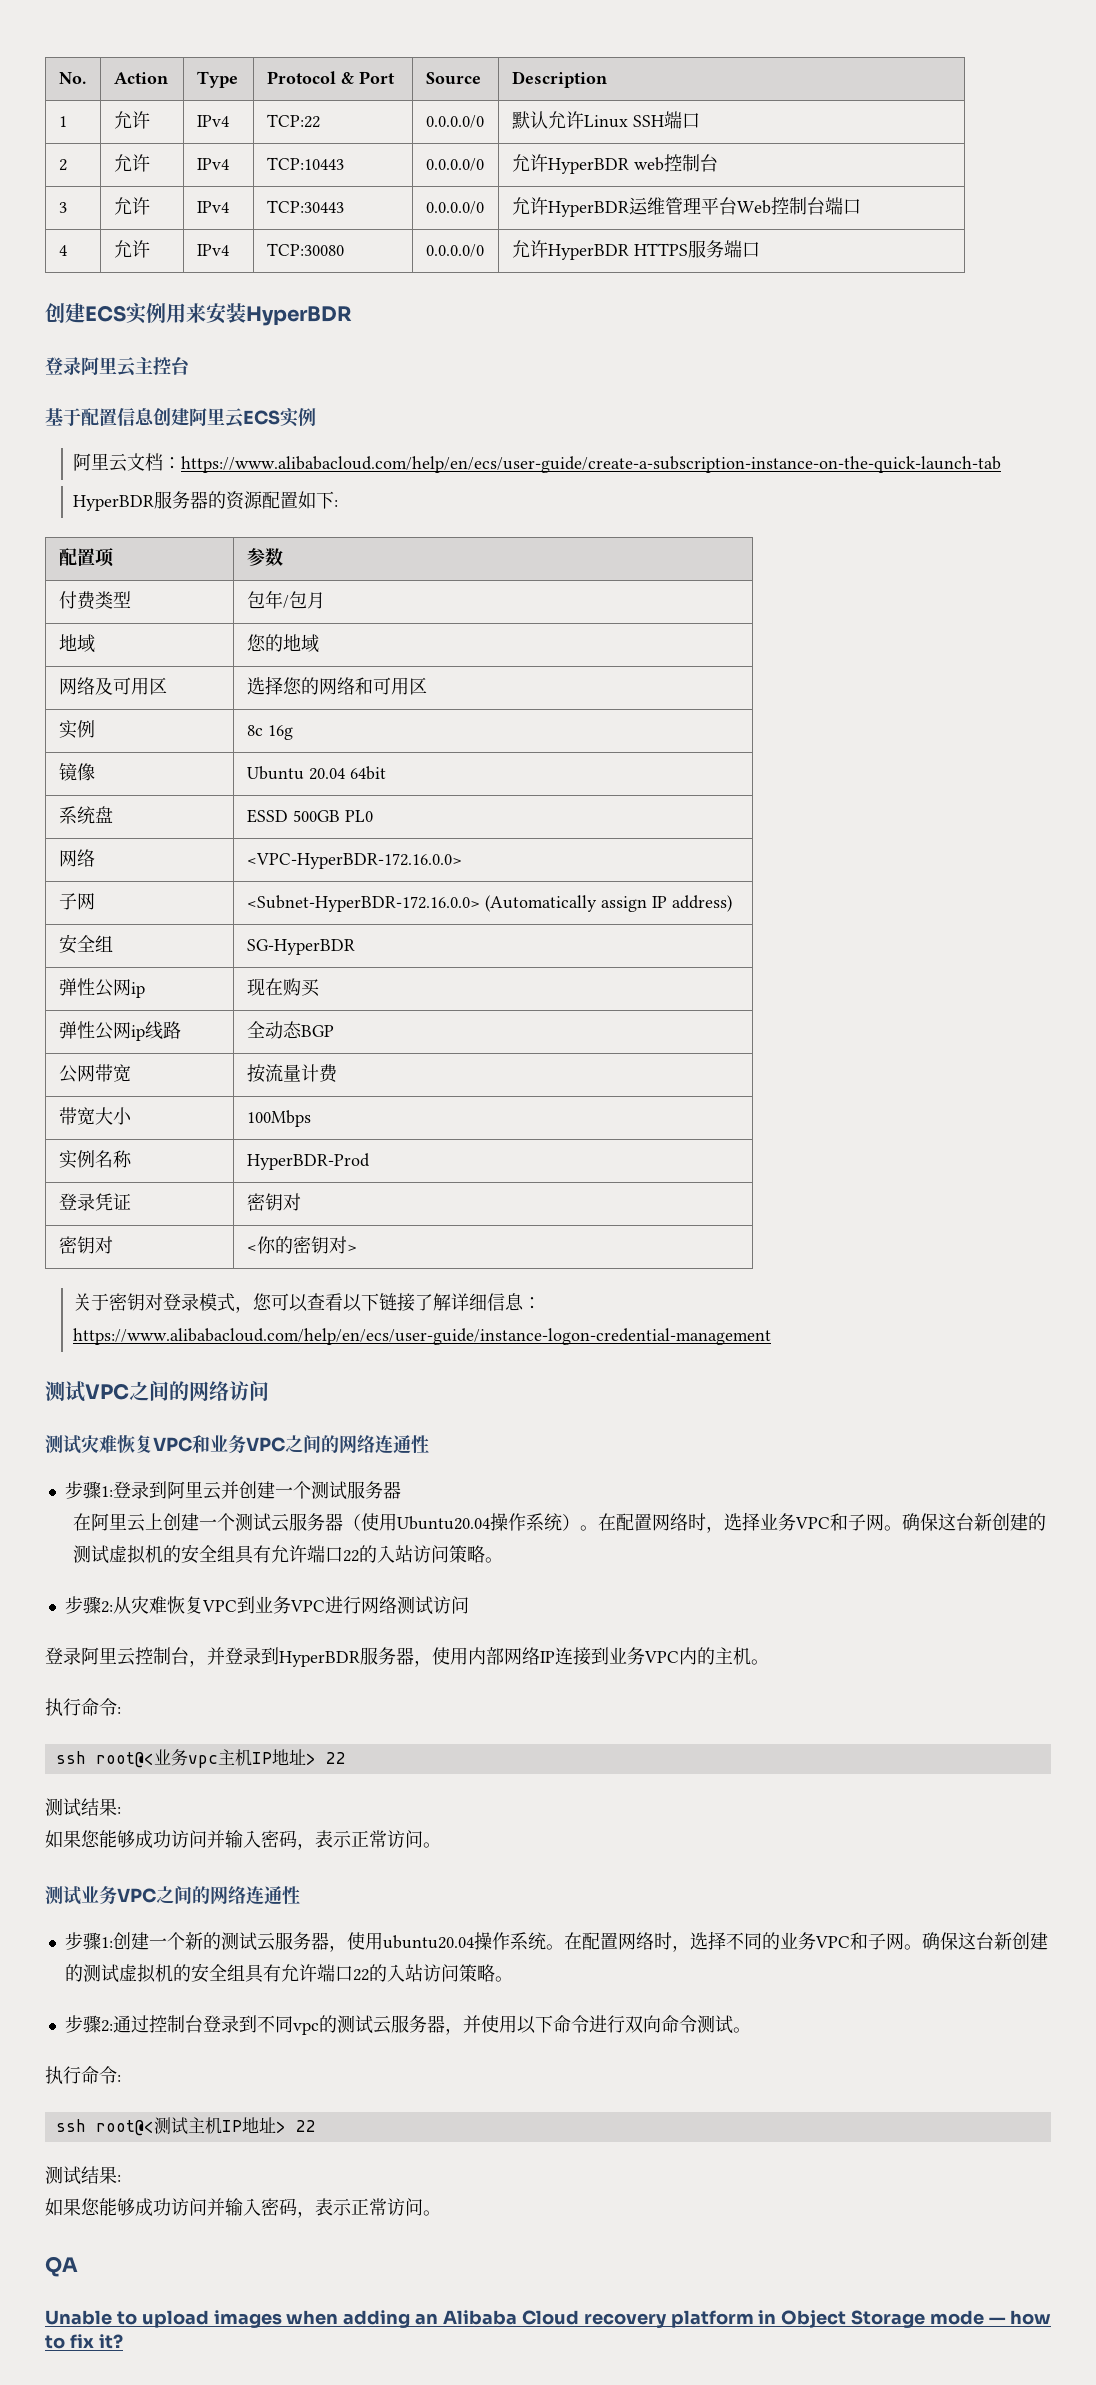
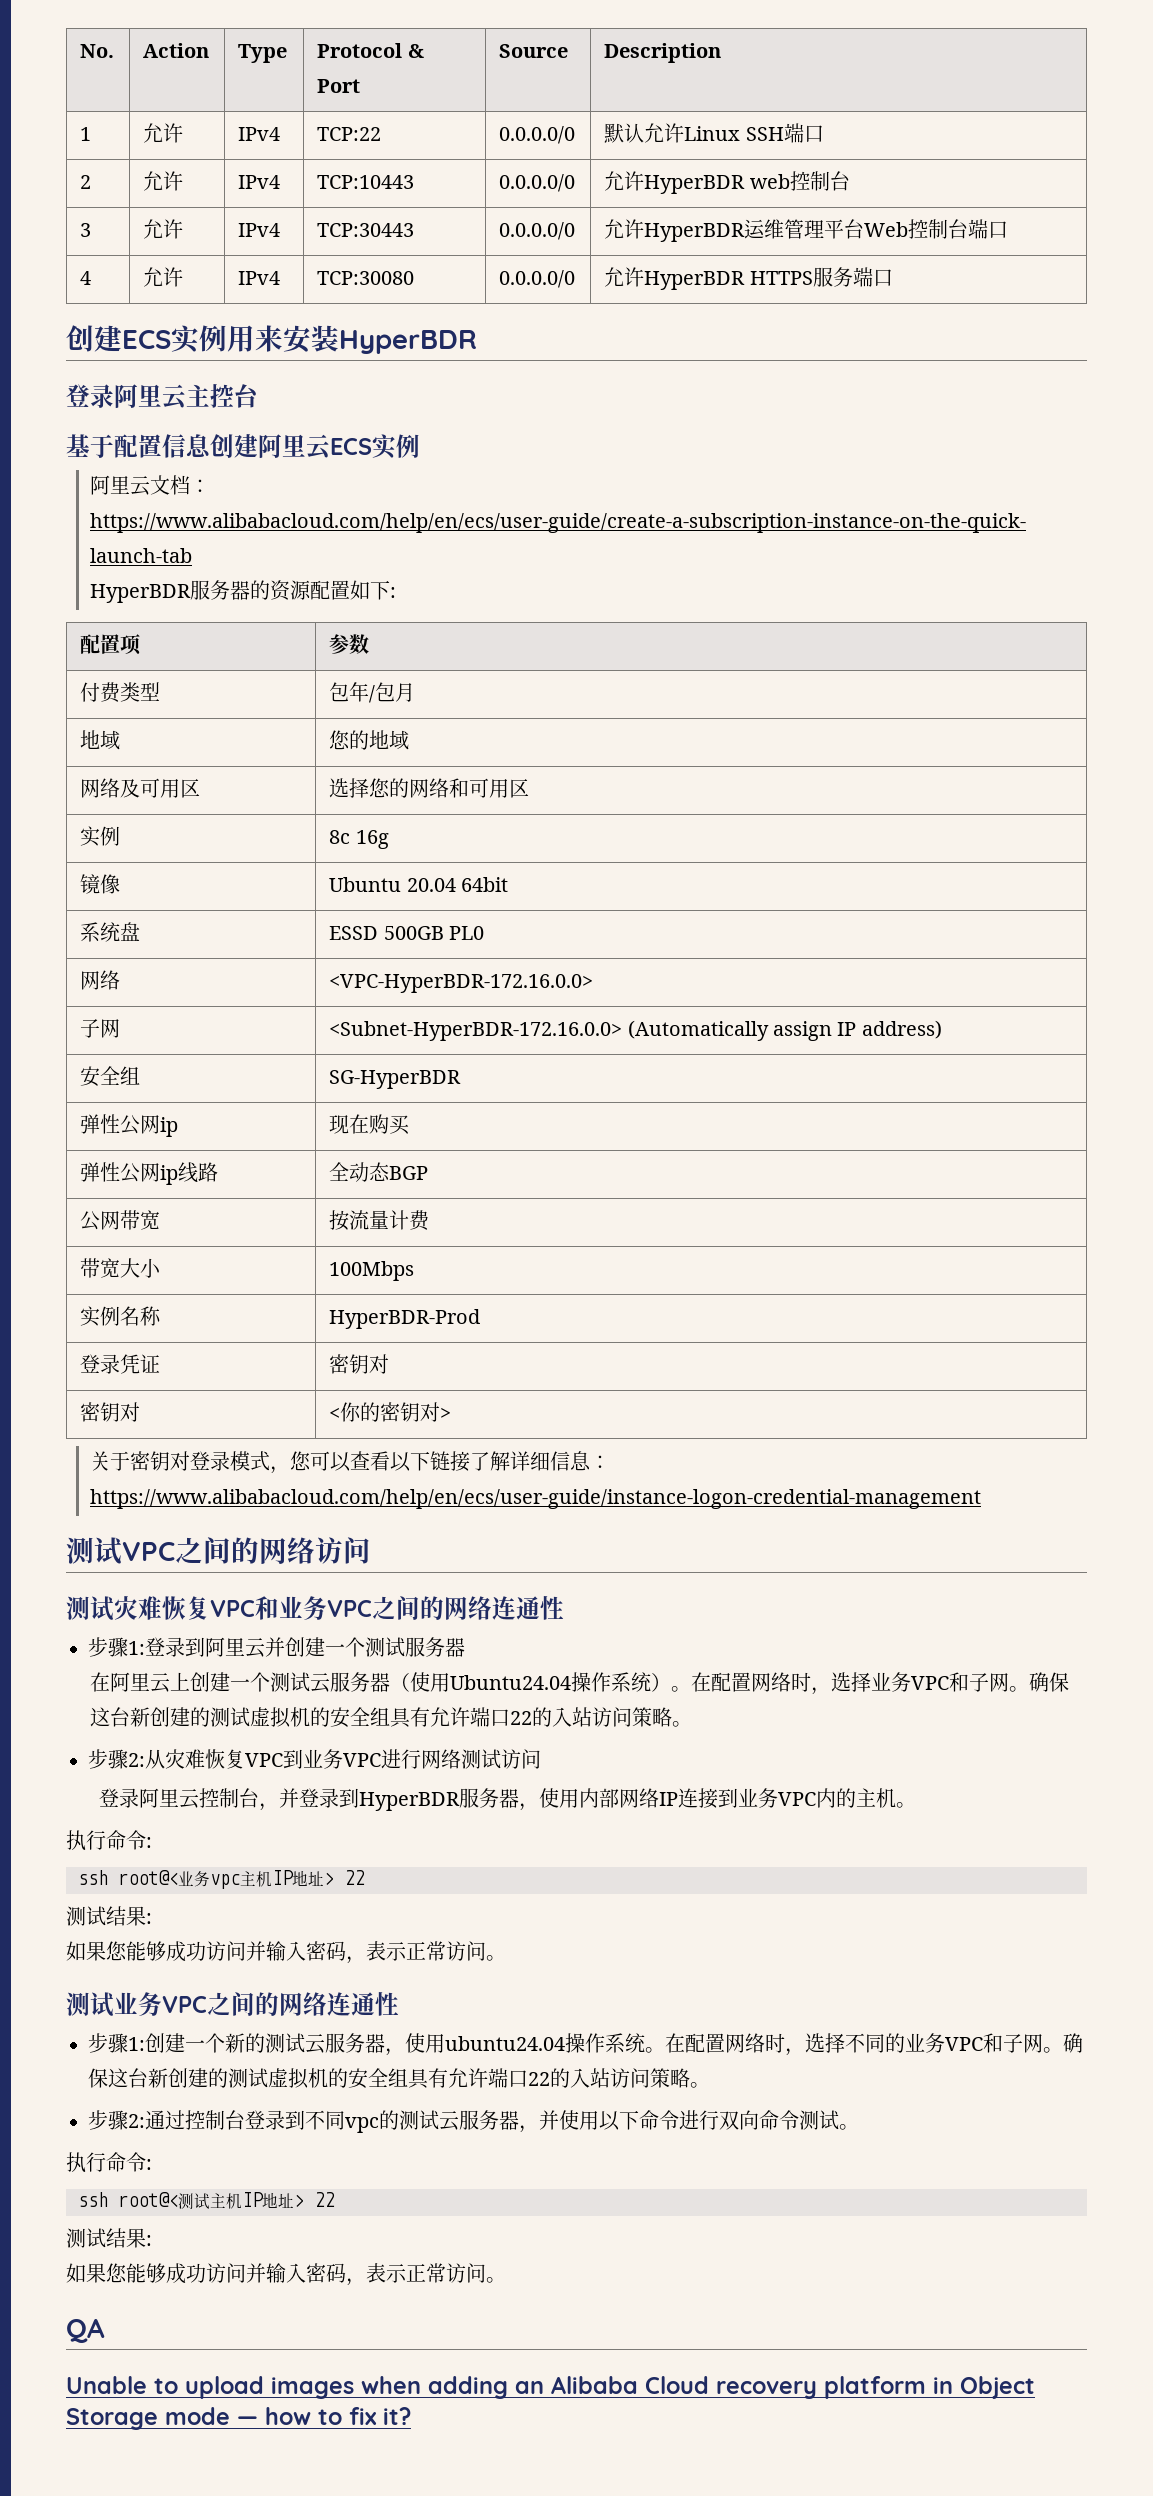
[397,1516,491,1530] Ubuntu20.04 -> [449,1675,571,1690] Ubuntu24.04
[382,1935,474,1949] ubuntu20.04 -> [445,2036,565,2051] ubuntu24.04

